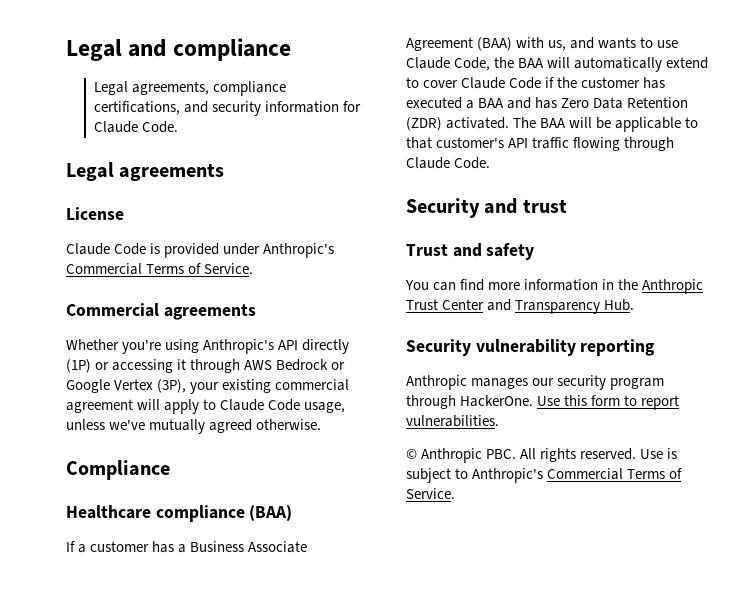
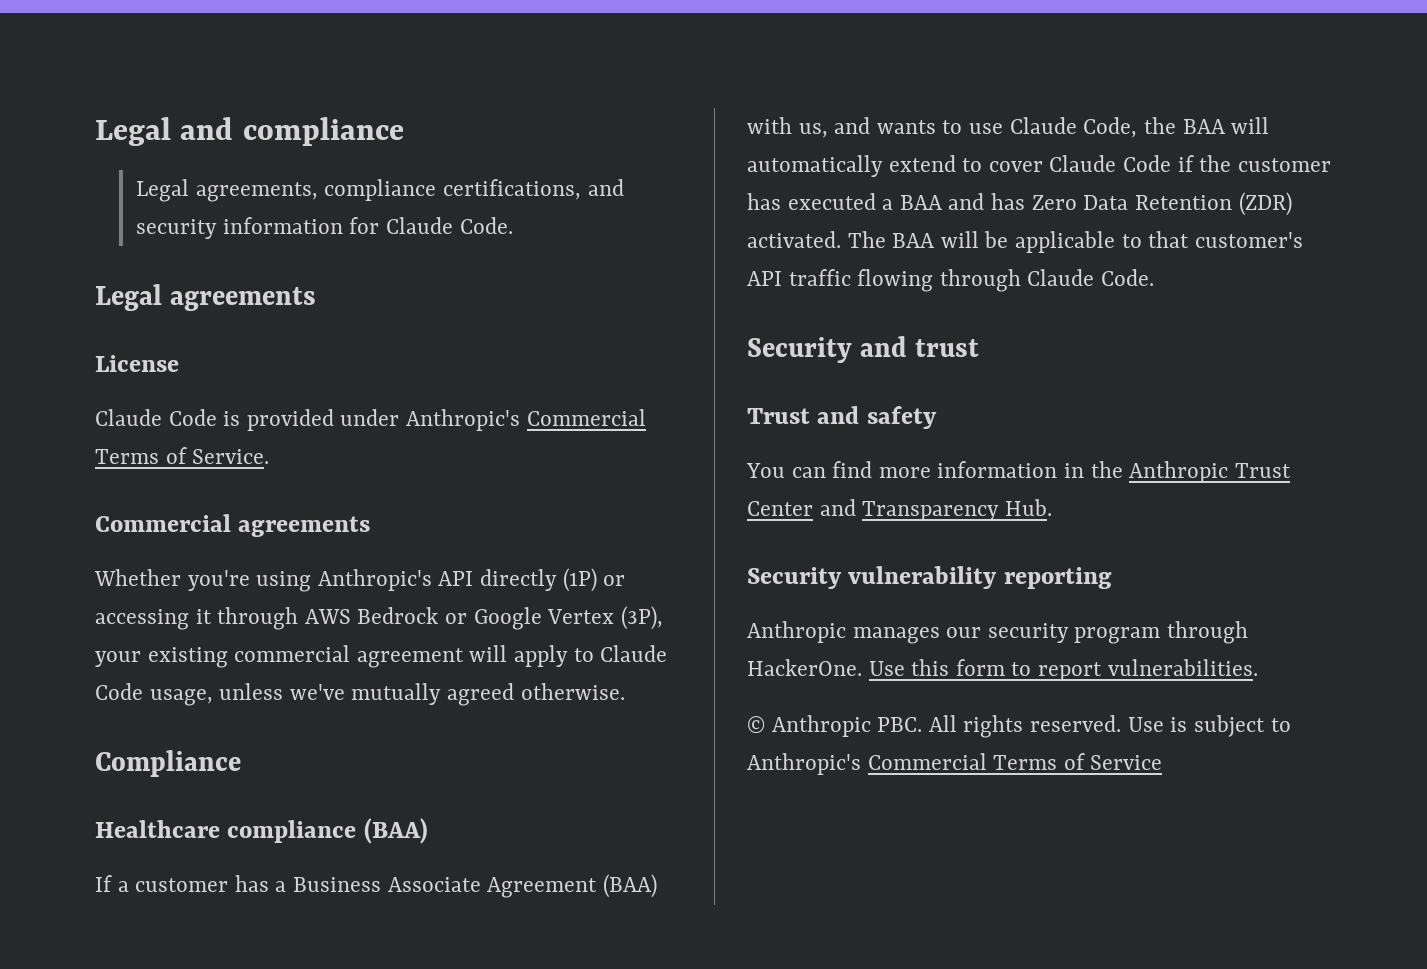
[406,488,455,499] Service. -> [1090,755,1163,770] Service

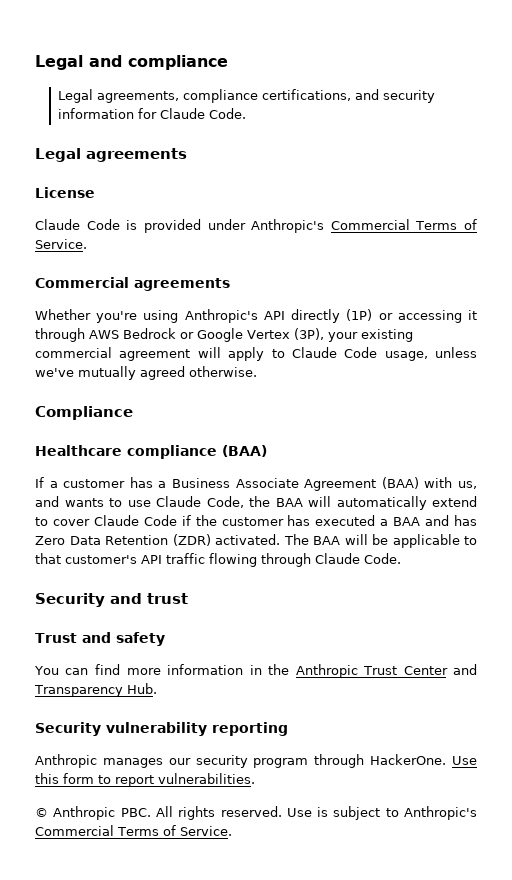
[1090,755,1163,770] Service -> [179,826,232,836] Service.

